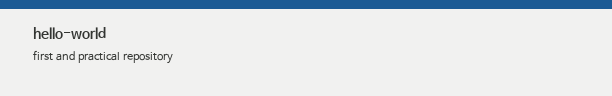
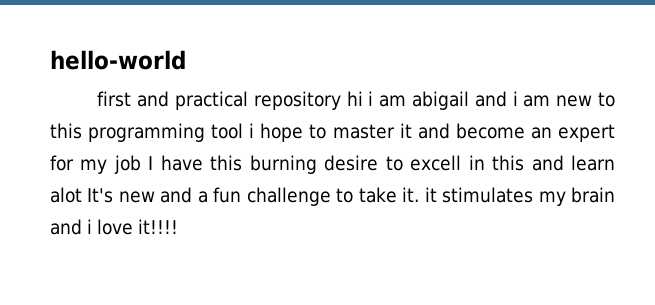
(173, 58) none -> [346,91,615,110] [50,123,616,142] [50,155,615,174] [50,187,615,206] [50,219,179,235] hi i am abigail and i am new to this programming tool i hope to master it and become an expert for my job I have this burning desire to excell in this and learn alot It's new and a fun challenge to take it. it stimulates my brain and i love it!!!!

